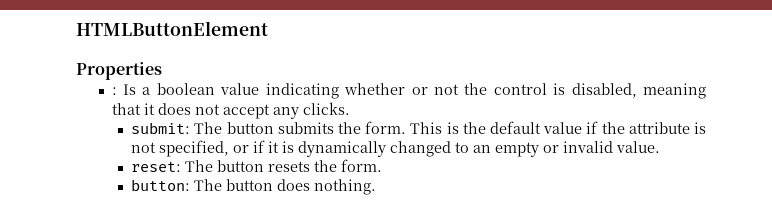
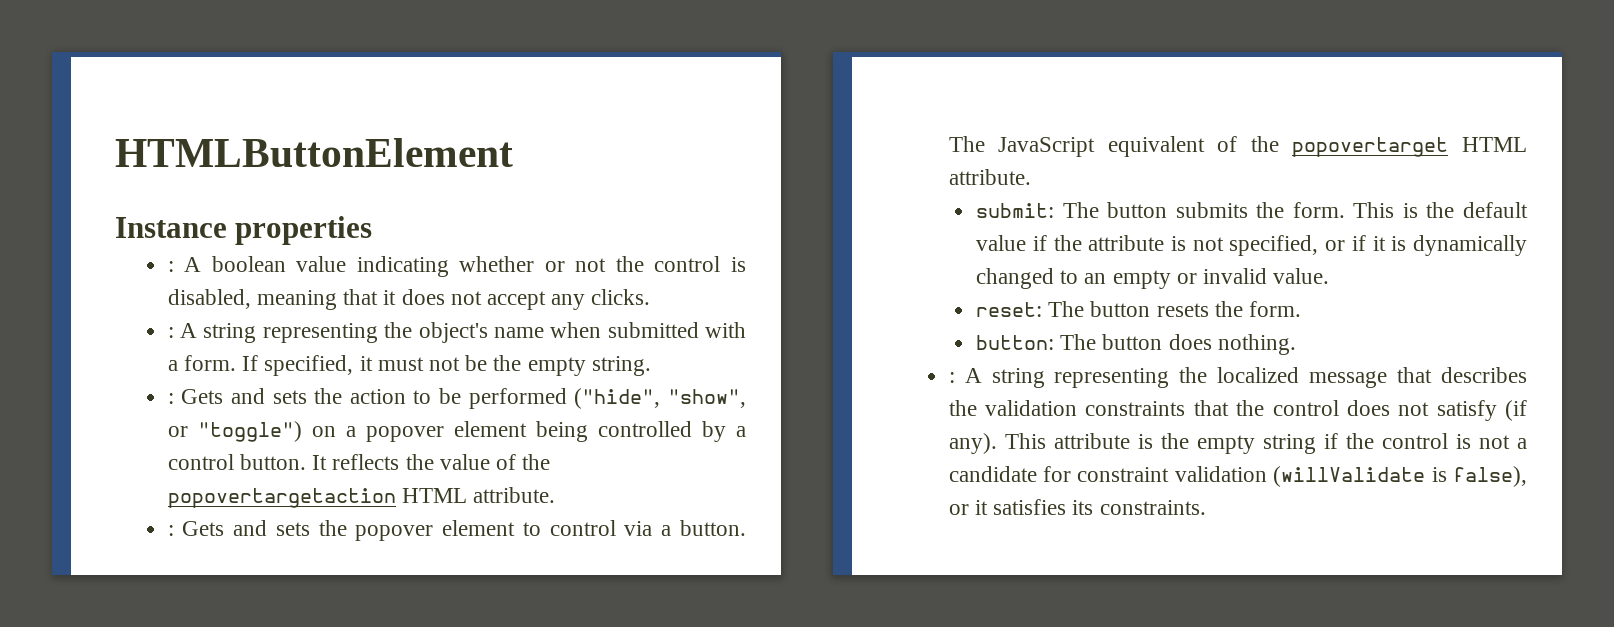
[76,62,162,80] [111,84,151,95] Properties // : Is a -> [115,216,373,245] [167,257,202,272] Instance properties // : A
(350, 108) none -> [167,322,747,343] [167,355,651,376] [167,388,747,409] [167,421,746,442] [167,454,551,470] [167,487,556,508] [167,520,747,541] [948,136,1527,157] [948,169,1031,185] // : A string representing the object's name when submitted with a form. If specified, it must not be the empty string. // : Gets and sets the action to be performed ("hide", "show", or "toggle") on a popover element being controlled by a control button. It reflects the value of the popovertargetaction HTML attribute. // : Gets and sets the popover element to control via a button. The JavaScript equivalent of the popovertarget HTML attribute.
(377, 187) none -> [948,367,1527,388] [948,400,1528,421] [948,433,1527,454] [948,466,1527,487] [948,499,1206,515] // : A string representing the localized message that describes the validation constraints that the control does not satisfy (if any). This attribute is the empty string if the control is not a candidate for constraint validation (willValidate is false), or it satisfies its constraints.

